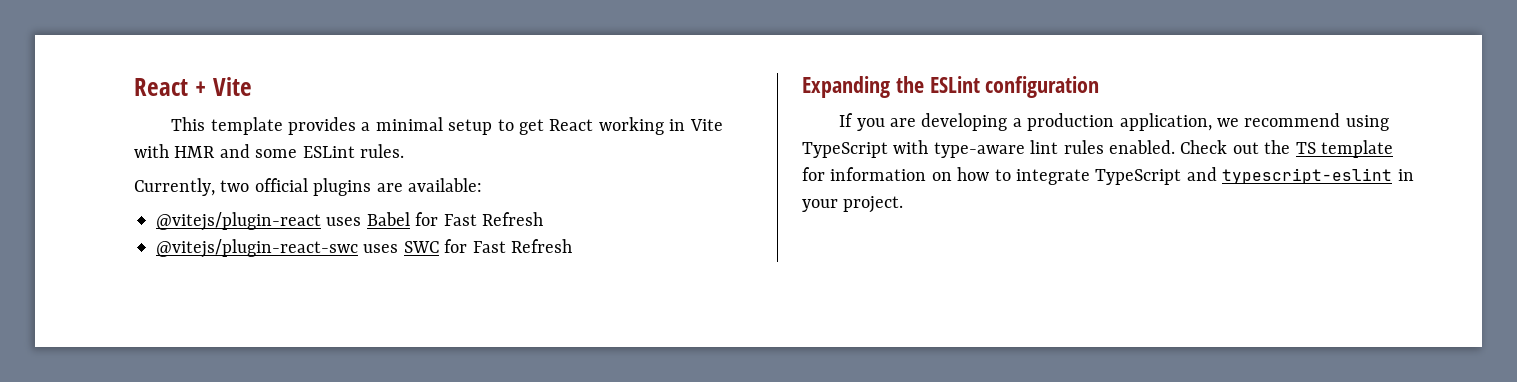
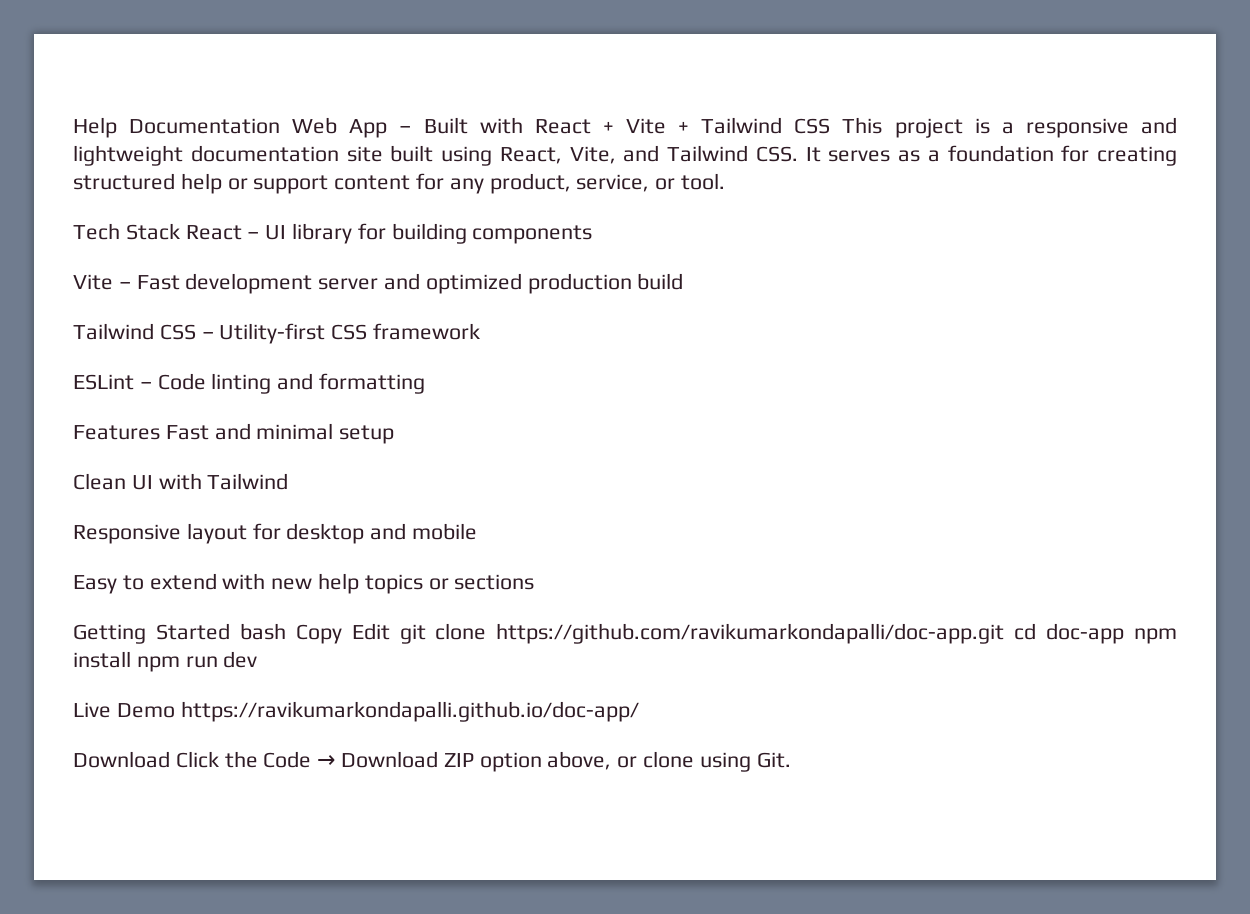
[134,77,252,96] [171,117,723,135] [134,144,404,158] [134,178,482,196] [156,212,543,231] [156,239,572,258] [802,76,1100,98] [839,113,1389,131] [802,140,1393,158] [802,167,1414,185] [802,196,904,213] React + Vite // This template provides a minimal setup to get React working in Vite with HMR and some ESLint rules. // Currently, two official plugins are available: // @vitejs/plugin-react uses Babel for Fast Refresh // @vitejs/plugin-react-swc uses SWC for Fast Refresh // Expanding the ESLint configuration // If you are developing a production application, we recommend using TypeScript with type-aware lint rules enabled. Check out the TS template for information on how to integrate TypeScript and typescript-eslint in your project. -> [73,117,1177,138] [73,145,1177,166] [73,173,726,194] [73,223,593,244] [73,273,684,294] [73,323,481,344] [73,373,426,394] [73,423,395,444] [73,473,289,490] [73,523,478,544] [73,573,535,594] [73,623,1177,644] [73,651,258,672] [73,701,639,722] [73,751,791,772] Help Documentation Web App – Built with React + Vite + Tailwind CSS This project is a responsive and lightweight documentation site built using React, Vite, and Tailwind CSS. It serves as a foundation for creating structured help or support content for any product, service, or tool. // Tech Stack React – UI library for building components // Vite – Fast development server and optimized production build // Tailwind CSS – Utility-first CSS framework // ESLint – Code linting and formatting // Features Fast and minimal setup // Clean UI with Tailwind // Responsive layout for desktop and mobile // Easy to extend with new help topics or sections // Getting Started bash Copy Edit git clone https://github.com/ravikumarkondapalli/doc-app.git cd doc-app npm install npm run dev // Live Demo https://ravikumarkondapalli.github.io/doc-app/ // Download Click the Code → Download ZIP option above, or clone using Git.

